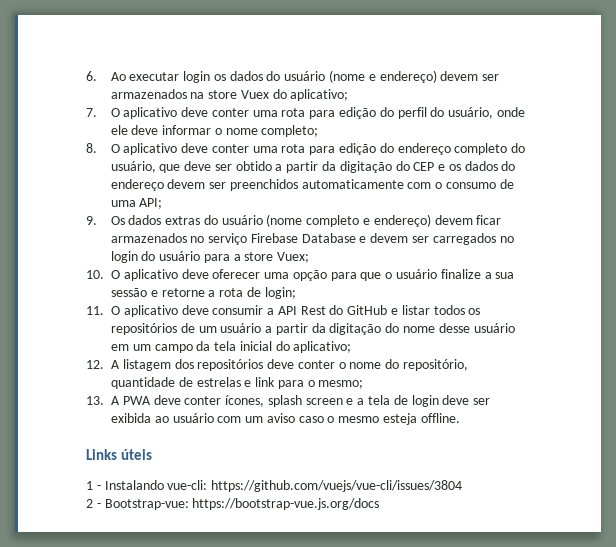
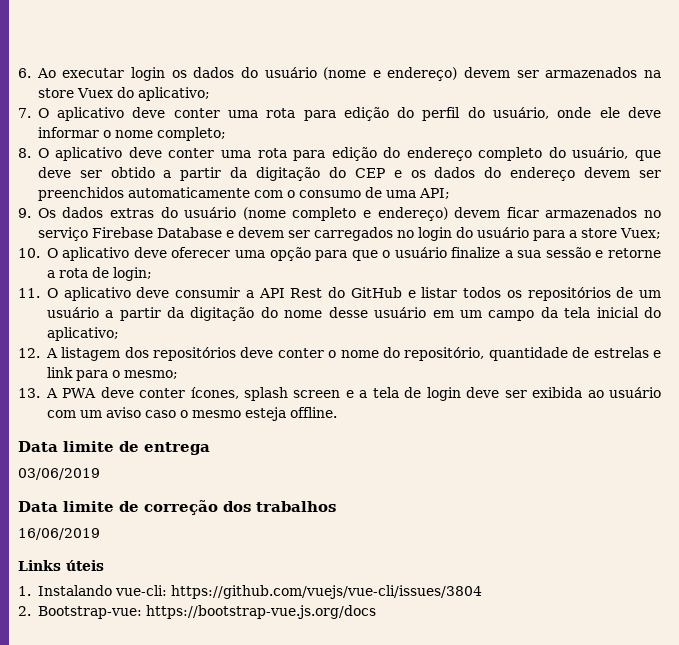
(460, 418) none -> [18,441,210,455] [18,468,100,480] [18,500,336,515] [18,528,100,540] // Data limite de entrega // 03/06/2019 // Data limite de correção dos trabalhos // 16/06/2019
[86,481,101,490] 1 - -> [18,586,31,596] 1.
[86,499,101,508] 2 - -> [18,606,31,616] 2.

